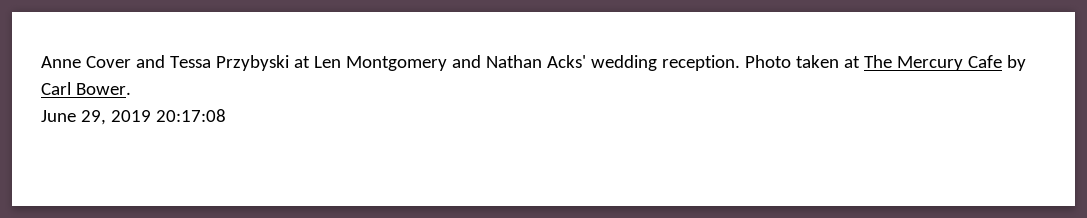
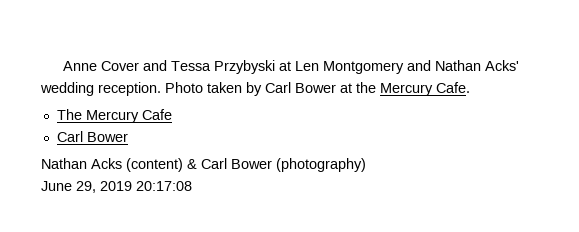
[843,55,1026,71] [41,82,131,95] at The Mercury Cafe by Carl Bower. -> [246,82,470,96] [56,109,172,123] [56,131,128,142] [41,158,366,172] by Carl Bower at the Mercury Cafe. // The Mercury Cafe // Carl Bower // Nathan Acks (content) & Carl Bower (photography)

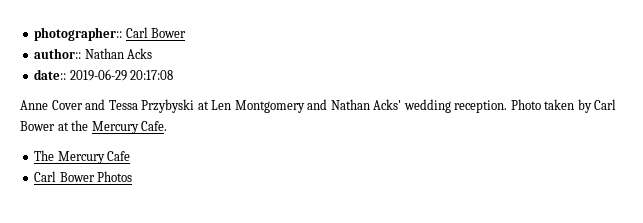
(62, 66) none -> [34,27,187,41] [34,48,153,59] [34,69,174,81] photographer:: Carl Bower // author:: Nathan Acks // date:: 2019-06-29 20:17:08 //
[41,158,366,172] [41,181,192,193] // Nathan Acks (content) & Carl Bower (photography) // June 29, 2019 20:17:08 -> [97,171,133,182] Photos

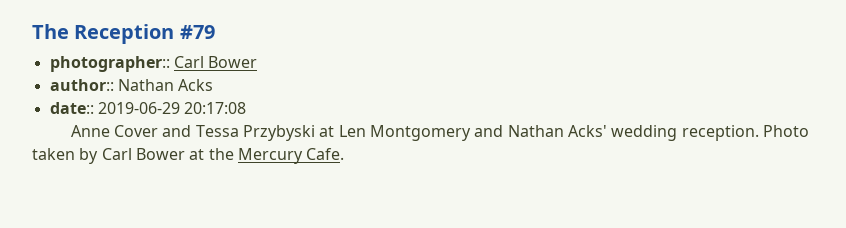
(34, 34) none -> [32,24,215,44] The Reception #79 //
[34,150,131,164] [34,171,133,182] // The Mercury Cafe // Carl Bower Photos -> (345, 154) none

